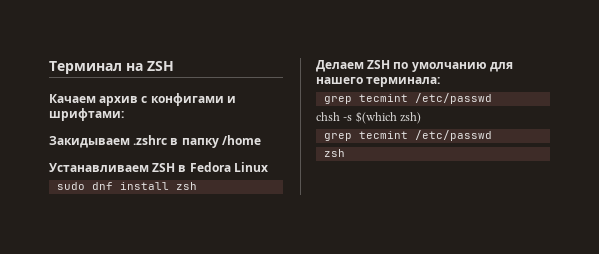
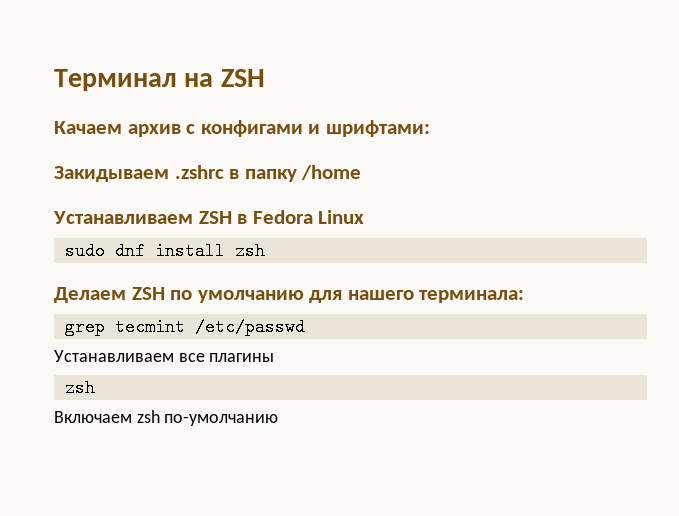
[316,111,422,124] [323,130,492,141] [323,149,345,157] chsh -s $(which zsh) // grep tecmint /etc/passwd // zsh -> [54,350,275,362] [64,379,95,397] [54,410,279,426] Устанавливаем все плагины // zsh // Включаем zsh по-умолчанию

